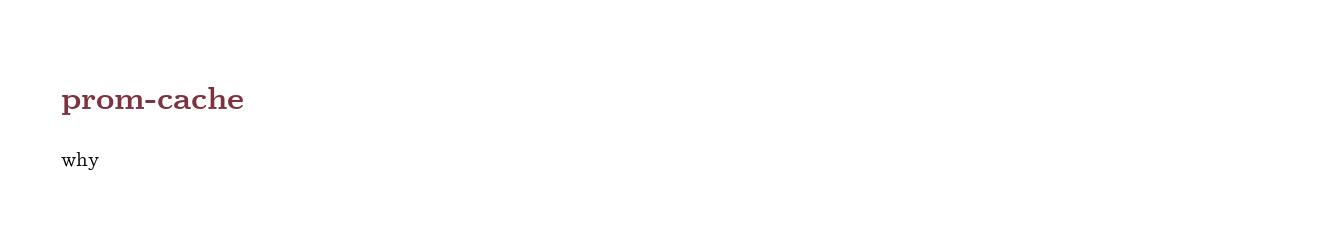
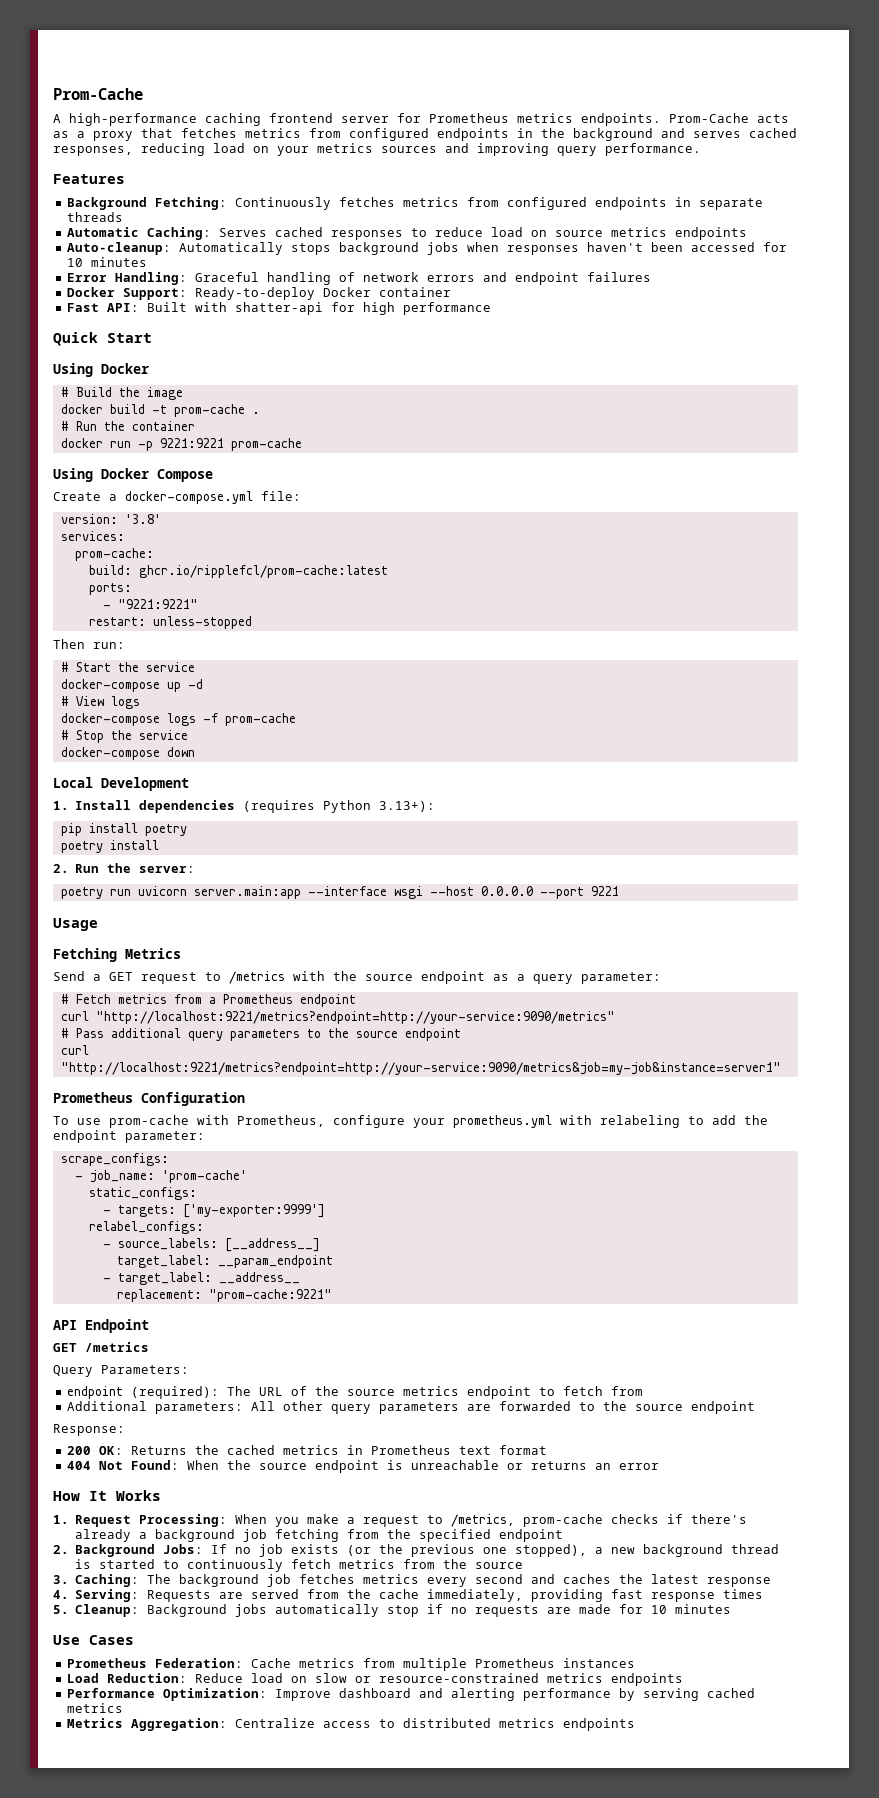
[61,87,244,115] [61,152,99,170] prom-cache // why -> [53,88,143,100] [53,113,789,126] [53,128,797,141] [53,143,701,156] [53,174,125,184] [66,197,763,210] [66,212,123,222] [66,227,747,240] [66,242,787,255] [66,257,147,267] [66,272,651,285] [66,287,451,300] [66,302,491,315] [53,332,152,346] [53,363,149,377] [60,387,183,400] [60,404,260,417] [60,421,195,431] [60,438,302,451] [53,468,213,482] [53,491,301,504] [60,514,161,524] [60,531,125,541] [74,548,154,561] [88,565,388,578] [88,583,132,595] [102,599,198,609] [88,616,252,629] [53,639,125,649] [60,662,195,672] [60,679,203,692] [60,696,140,709] [60,713,296,726] [60,730,188,743] [60,747,195,760] [53,777,189,791] [53,800,436,813] [60,823,187,836] [60,840,159,853] [53,863,196,873] [60,886,619,899] [53,918,98,931] [53,948,181,962] [53,971,661,984] [60,994,356,1007] [60,1011,615,1024] [60,1028,461,1041] [60,1045,89,1055] [60,1062,781,1075] [53,1092,245,1106] [53,1115,768,1128] [53,1130,205,1143] [60,1153,169,1166] [74,1170,247,1183] [88,1187,197,1200] [102,1204,325,1218] [88,1221,204,1234] [102,1238,320,1252] [116,1255,333,1268] [102,1272,300,1285] [116,1289,332,1302] [53,1319,149,1333] [53,1342,149,1352] [53,1365,189,1377] [66,1386,643,1399] [66,1401,755,1414] [53,1424,125,1436] [66,1445,547,1455] [66,1460,659,1473] [53,1490,161,1501] [53,1514,748,1527] [75,1529,564,1542] [53,1544,780,1557] [75,1559,524,1572] [53,1574,772,1587] [53,1589,764,1602] [53,1604,732,1617] [53,1635,134,1645] [66,1658,635,1671] [66,1673,683,1686] [66,1688,755,1701] [66,1703,123,1713] [66,1718,635,1731] Prom-Cache // A high-performance caching frontend server for Prometheus metrics endpoints. Prom-Cache acts as a proxy that fetches metrics from configured endpoints in the background and serves cached responses, reducing load on your metrics sources and improving query performance. // Features // Background Fetching: Continuously fetches metrics from configured endpoints in separate threads // Automatic Caching: Serves cached responses to reduce load on source metrics endpoints // Auto-cleanup: Automatically stops background jobs when responses haven't been accessed for 10 minutes // Error Handling: Graceful handling of network errors and endpoint failures // Docker Support: Ready-to-deploy Docker container // Fast API: Built with shatter-api for high performance // Quick Start // Using Docker // # Build the image // docker build -t prom-cache . // # Run the container // docker run -p 9221:9221 prom-cache // Using Docker Compose // Create a docker-compose.yml file: // version: '3.8' // services: // prom-cache: // build: ghcr.io/ripplefcl/prom-cache:latest // ports: // - "9221:9221" // restart: unless-stopped // Then run: // # Start the service // docker-compose up -d // # View logs // docker-compose logs -f prom-cache // # Stop the service // docker-compose down // Local Development // 1. Install dependencies (requires Python 3.13+): // pip install poetry // poetry install // 2. Run the server: // poetry run uvicorn server.main:app --interface wsgi --host 0.0.0.0 --port 9221 // Usage // Fetching Metrics // Send a GET request to /metrics with the source endpoint as a query parameter: // # Fetch metrics from a Prometheus endpoint // curl "http://localhost:9221/metrics?endpoint=http://your-service:9090/metrics" // # Pass additional query parameters to the source endpoint // curl "http://localhost:9221/metrics?endpoint=http://your-service:9090/metrics&job=my-job&instance=server1" // Prometheus Configuration // To use prom-cache with Prometheus, configure your prometheus.yml with relabeling to add the endpoint parameter: // scrape_configs: // - job_name: 'prom-cache' // static_configs: // - targets: ['my-exporter:9999'] // relabel_configs: // - source_labels: [__address__] // target_label: __param_endpoint // - target_label: __address__ // replacement: "prom-cache:9221" // API Endpoint // GET /metrics // Query Parameters: // endpoint (required): The URL of the source metrics endpoint to fetch from // Additional parameters: All other query parameters are forwarded to the source endpoint // Response: // 200 OK: Returns the cached metrics in Prometheus text format // 404 Not Found: When the source endpoint is unreachable or returns an error // How It Works // 1. Request Processing: When you make a request to /metrics, prom-cache checks if there's already a background job fetching from the specified endpoint // 2. Background Jobs: If no job exists (or the previous one stopped), a new background thread is started to continuously fetch metrics from the source // 3. Caching: The background job fetches metrics every second and caches the latest response // 4. Serving: Requests are served from the cache immediately, providing fast response times // 5. Cleanup: Background jobs automatically stop if no requests are made for 10 minutes // Use Cases // Prometheus Federation: Cache metrics from multiple Prometheus instances // Load Reduction: Reduce load on slow or resource-constrained metrics endpoints // Performance Optimization: Improve dashboard and alerting performance by serving cached metrics // Metrics Aggregation: Centralize access to distributed metrics endpoints

